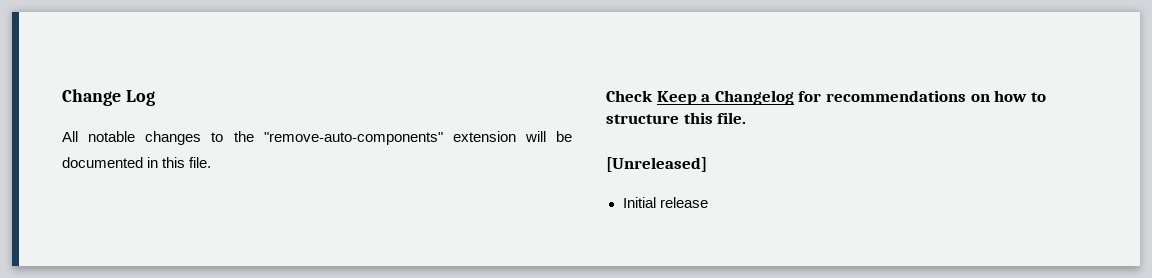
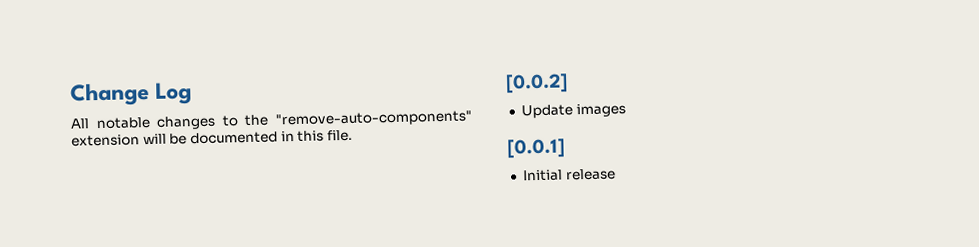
[606,90,1046,105] [606,112,747,124] [606,157,707,172] Check Keep a Changelog for recommendations on how to structure this file. // [Unreleased] -> [505,73,568,94] [520,103,626,119] [507,138,565,159] [0.0.2] // Update images // [0.0.1]

